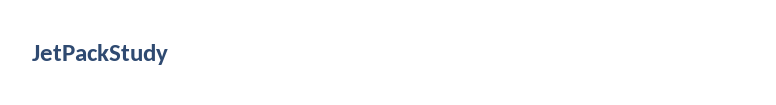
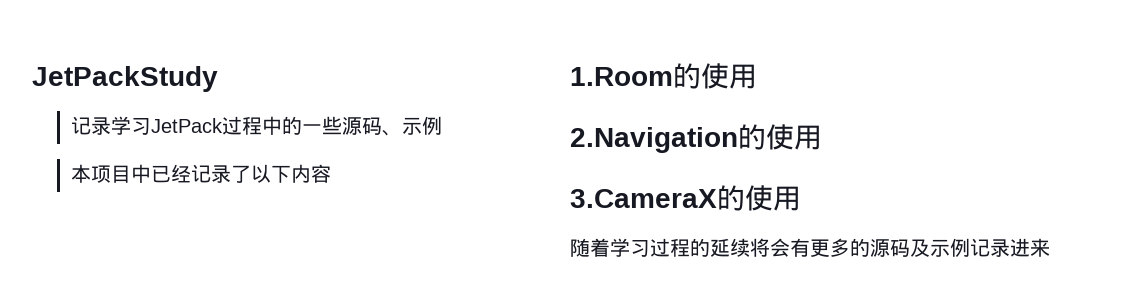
(168, 54) none -> [71,116,443,136] [71,164,332,183] [570,63,757,89] [570,124,822,153] [570,185,801,211] [570,238,1050,257] // 记录学习JetPack过程中的一些源码、示例 // 本项目中已经记录了以下内容 // 1.Room的使用 // 2.Navigation的使用 // 3.CameraX的使用 // 随着学习过程的延续将会有更多的源码及示例记录进来

